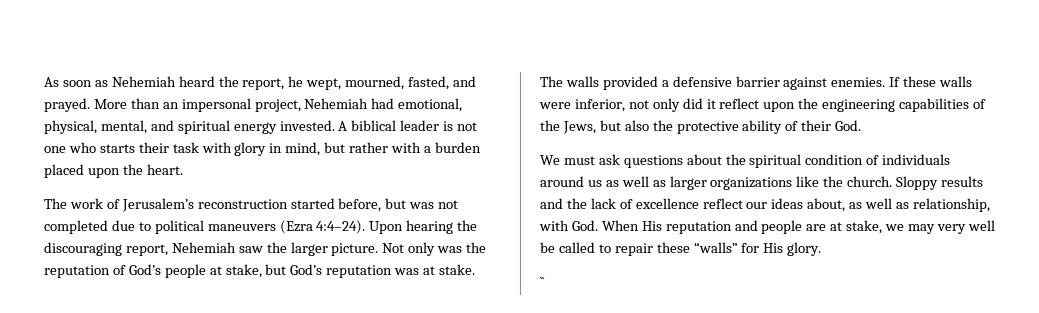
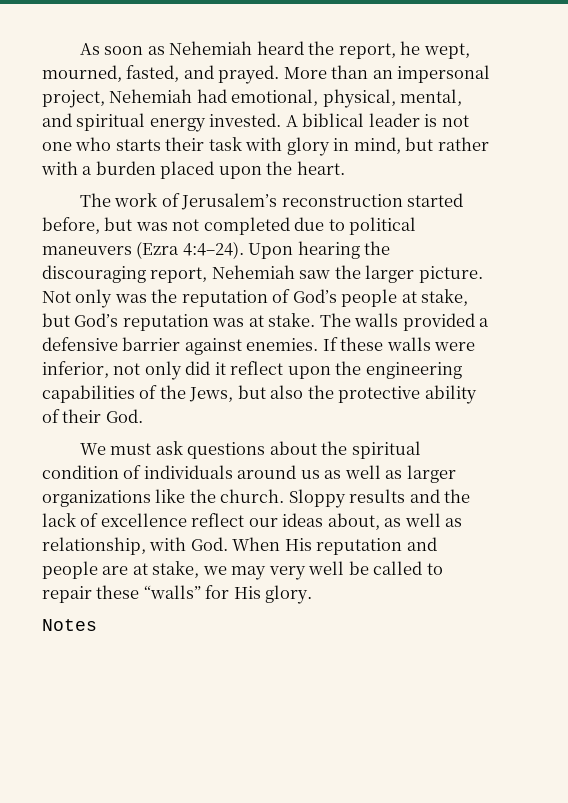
[540,277,545,287] `` -> [42,619,97,631] Notes

